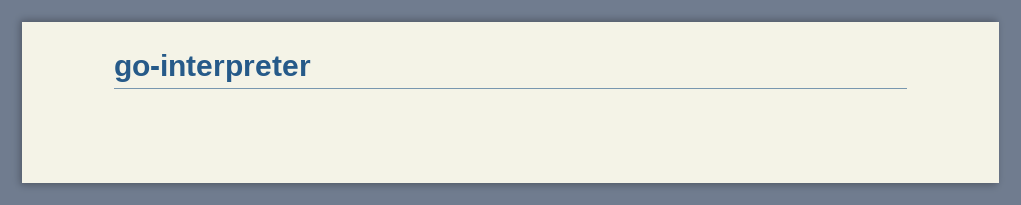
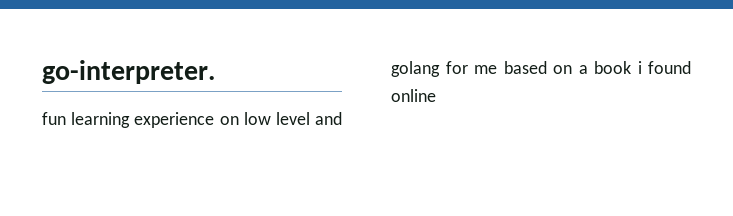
[114,54,311,82] go-interpreter -> [42,60,215,84] [42,112,342,128] [391,61,691,77] [391,89,436,102] go-interpreter. // fun learning experience on low level and golang for me based on a book i found online

